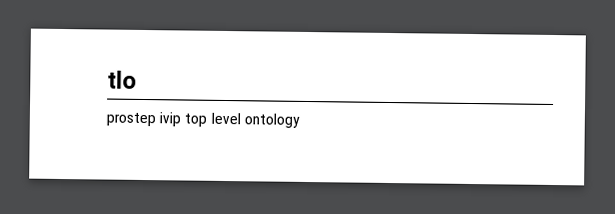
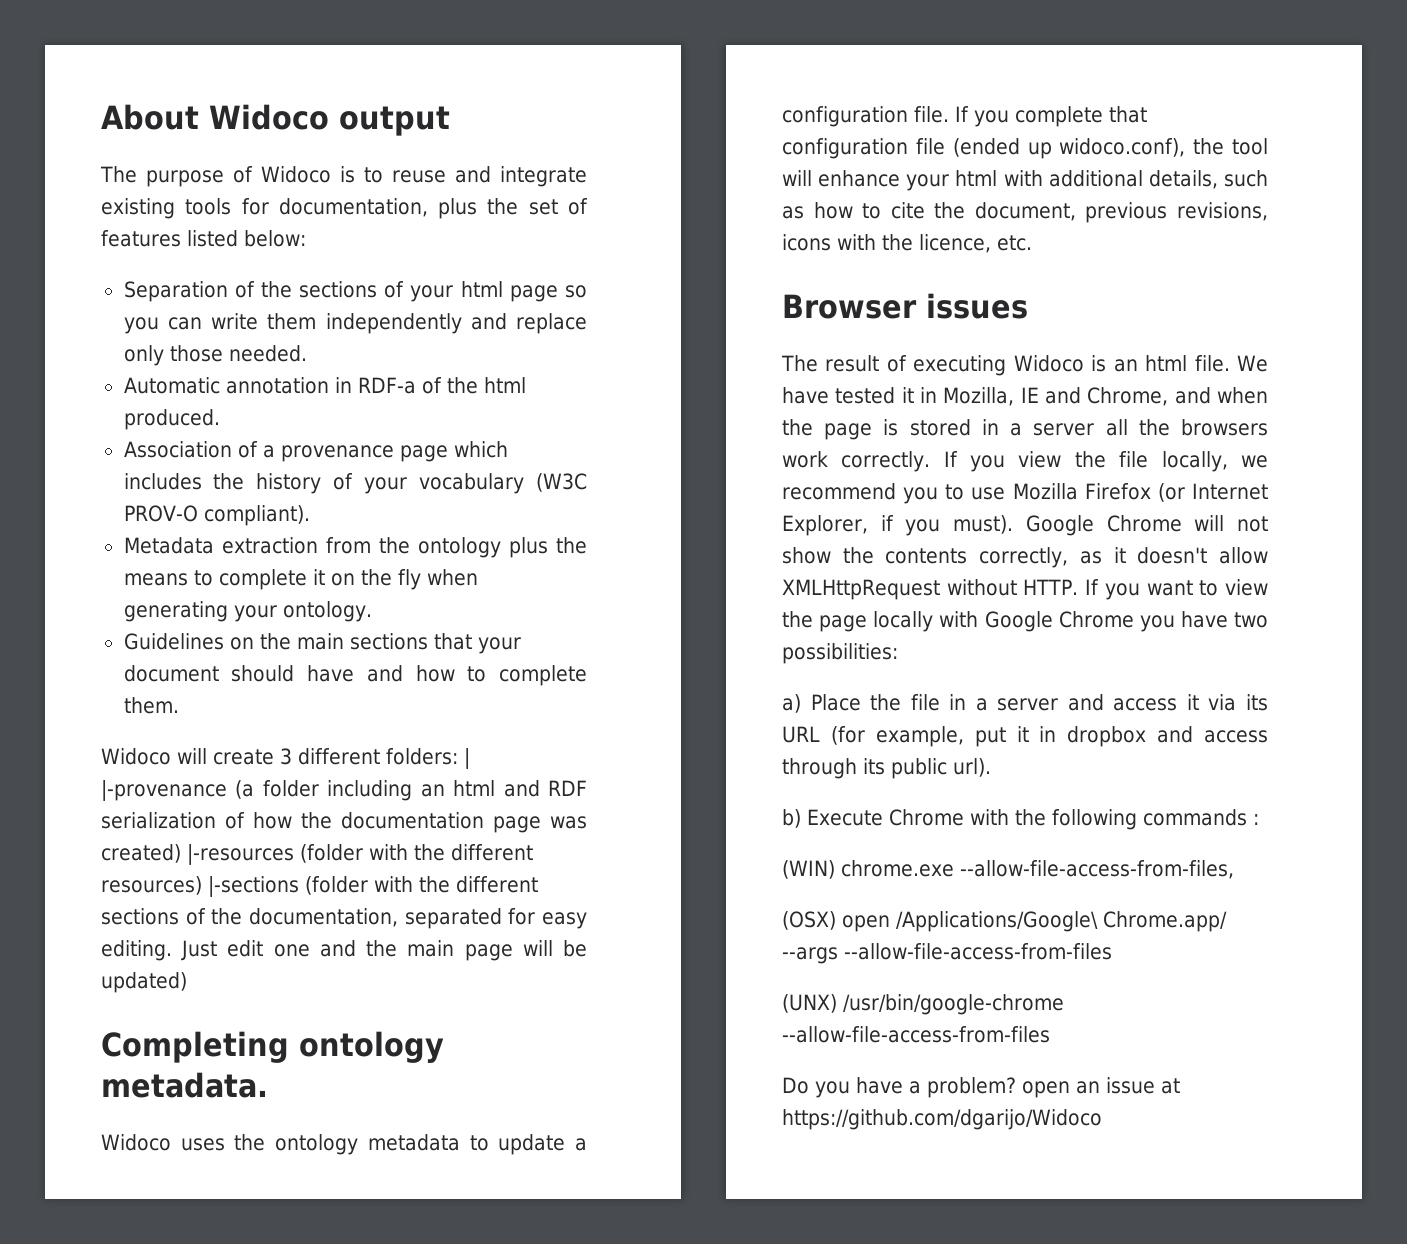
[107,70,137,89] [106,112,300,128] tlo // prostep ivip top level ontology -> [101,104,450,136] [100,166,587,187] [101,198,588,219] [101,230,306,247] [123,281,587,302] [123,313,587,334] [123,345,307,366] [123,377,526,394] [123,409,220,430] [123,441,508,462] [123,473,587,494] [123,505,310,526] [123,537,587,558] [123,569,478,590] [123,601,372,622] [123,633,521,654] [123,665,587,686] [123,697,179,714] [101,747,470,769] [101,779,587,801] [101,812,587,833] [101,843,533,865] [101,875,538,897] [101,908,587,929] [101,940,587,961] [101,972,187,993] [101,1031,444,1063] [101,1072,268,1098] [101,1134,587,1155] [782,106,1147,127] [782,138,1268,159] [782,170,1268,191] [782,202,1268,223] [782,234,1032,253] [782,293,1028,319] [781,355,1269,376] [782,387,1268,406] [782,419,1268,440] [782,451,1268,472] [782,483,1268,504] [782,515,1268,536] [782,547,1268,568] [782,579,1268,600] [782,611,1268,632] [782,643,898,664] [782,694,1268,713] [782,726,1268,747] [782,758,991,779] [782,809,1259,830] [782,860,1234,879] [782,911,1227,932] [782,943,1112,964] [782,994,1064,1015] [782,1026,1050,1043] [782,1077,1180,1098] [782,1109,1102,1130] About Widoco output // The purpose of Widoco is to reuse and integrate existing tools for documentation, plus the set of features listed below: // Separation of the sections of your html page so you can write them independently and replace only those needed. // Automatic annotation in RDF-a of the html produced. // Association of a provenance page which includes the history of your vocabulary (W3C PROV-O compliant). // Metadata extraction from the ontology plus the means to complete it on the fly when generating your ontology. // Guidelines on the main sections that your document should have and how to complete them. // Widoco will create 3 different folders: | |-provenance (a folder including an html and RDF serialization of how the documentation page was created) |-resources (folder with the different resources) |-sections (folder with the different sections of the documentation, separated for easy editing. Just edit one and the main page will be updated) // Completing ontology metadata. // Widoco uses the ontology metadata to update a configuration file. If you complete that configuration file (ended up widoco.conf), the tool will enhance your html with additional details, such as how to cite the document, previous revisions, icons with the licence, etc. // Browser issues // The result of executing Widoco is an html file. We have tested it in Mozilla, IE and Chrome, and when the page is stored in a server all the browsers work correctly. If you view the file locally, we recommend you to use Mozilla Firefox (or Internet Explorer, if you must). Google Chrome will not show the contents correctly, as it doesn't allow XMLHttpRequest without HTTP. If you want to view the page locally with Google Chrome you have two possibilities: // a) Place the file in a server and access it via its URL (for example, put it in dropbox and access through its public url). // b) Execute Chrome with the following commands : // (WIN) chrome.exe --allow-file-access-from-files, // (OSX) open /Applications/Google\ Chrome.app/ --args --allow-file-access-from-files // (UNX) /usr/bin/google-chrome --allow-file-access-from-files // Do you have a problem? open an issue at https://github.com/dgarijo/Widoco

